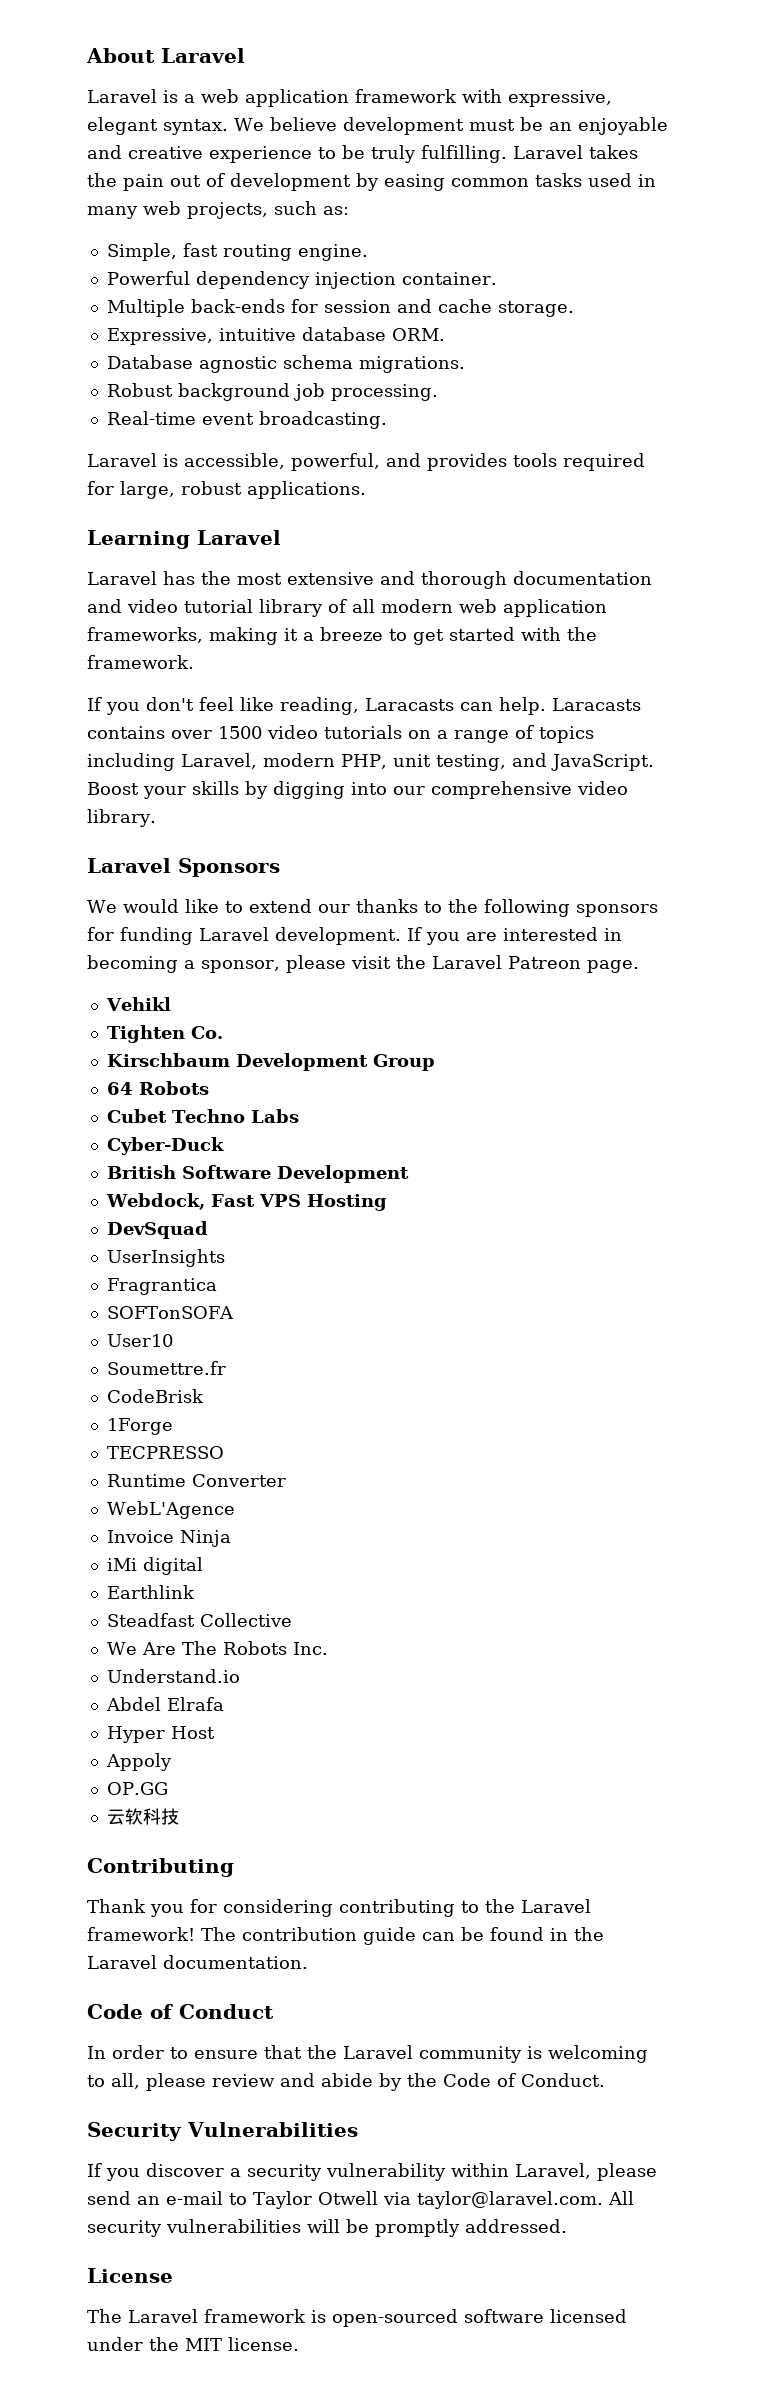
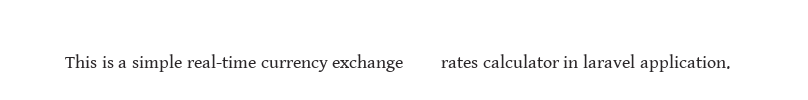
[86,48,245,63] [87,89,612,107] [87,117,668,135] [87,145,638,163] [87,173,656,191] [87,201,349,219] [106,243,368,261] [106,271,497,289] [106,299,574,317] [106,327,445,345] [106,355,465,373] [106,383,438,401] [106,411,387,429] [87,453,645,471] [87,481,366,499] [87,530,281,549] [87,571,652,589] [87,599,607,617] [87,627,597,645] [87,655,194,669] [87,697,641,715] [87,725,594,743] [87,753,654,771] [87,781,628,799] [87,809,156,827] [87,858,280,877] [87,899,658,917] [87,927,622,945] [87,955,639,973] [105,997,171,1011] [106,1025,223,1043] [106,1053,435,1071] [106,1081,209,1095] [106,1109,299,1123] [106,1137,224,1155] [106,1165,409,1183] [105,1193,387,1211] [106,1221,208,1239] [106,1249,225,1267] [106,1278,217,1295] [106,1306,234,1319] [106,1334,173,1347] [106,1361,226,1375] [106,1389,204,1403] [106,1418,173,1435] [106,1446,224,1459] [106,1474,286,1487] [106,1501,235,1519] [106,1530,231,1547] [106,1557,203,1575] [106,1585,195,1599] [106,1613,292,1627] [106,1641,328,1655] [106,1669,240,1683] [105,1697,224,1711] [106,1726,215,1743] [105,1753,172,1771] [106,1782,168,1795] [106,1808,179,1825] [87,1858,234,1877] [87,1899,591,1917] [87,1927,604,1945] [87,1955,308,1969] [87,2004,274,2019] [87,2045,648,2063] [87,2073,605,2091] [87,2122,358,2141] [87,2163,657,2181] [87,2191,634,2209] [87,2219,567,2237] [87,2268,173,2283] [87,2309,627,2327] [87,2337,299,2351] About Laravel // Laravel is a web application framework with expressive, elegant syntax. We believe development must be an enjoyable and creative experience to be truly fulfilling. Laravel takes the pain out of development by easing common tasks used in many web projects, such as: // Simple, fast routing engine. // Powerful dependency injection container. // Multiple back-ends for session and cache storage. // Expressive, intuitive database ORM. // Database agnostic schema migrations. // Robust background job processing. // Real-time event broadcasting. // Laravel is accessible, powerful, and provides tools required for large, robust applications. // Learning Laravel // Laravel has the most extensive and thorough documentation and video tutorial library of all modern web application frameworks, making it a breeze to get started with the framework. // If you don't feel like reading, Laracasts can help. Laracasts contains over 1500 video tutorials on a range of topics including Laravel, modern PHP, unit testing, and JavaScript. Boost your skills by digging into our comprehensive video library. // Laravel Sponsors // We would like to extend our thanks to the following sponsors for funding Laravel development. If you are interested in becoming a sponsor, please visit the Laravel Patreon page. // Vehikl // Tighten Co. // Kirschbaum Development Group // 64 Robots // Cubet Techno Labs // Cyber-Duck // British Software Development // Webdock, Fast VPS Hosting // DevSquad // UserInsights // Fragrantica // SOFTonSOFA // User10 // Soumettre.fr // CodeBrisk // 1Forge // TECPRESSO // Runtime Converter // WebL'Agence // Invoice Ninja // iMi digital // Earthlink // Steadfast Collective // We Are The Robots Inc. // Understand.io // Abdel Elrafa // Hyper Host // Appoly // OP.GG // 云软科技 // Contributing // Thank you for considering contributing to the Laravel framework! The contribution guide can be found in the Laravel documentation. // Code of Conduct // In order to ensure that the Laravel community is welcoming to all, please review and abide by the Code of Conduct. // Security Vulnerabilities // If you discover a security vulnerability within Laravel, please send an e-mail to Taylor Otwell via taylor@laravel.com. All security vulnerabilities will be promptly addressed. // License // The Laravel framework is open-sourced software licensed under the MIT license. -> [65,54,730,72] This is a simple real-time currency exchange rates calculator in laravel application.

